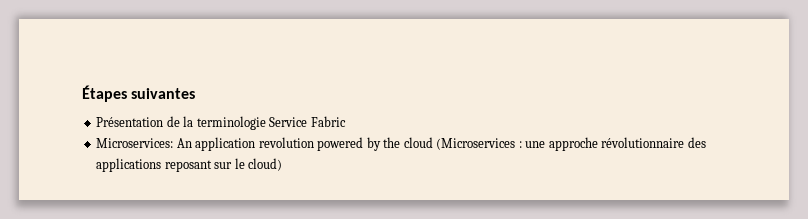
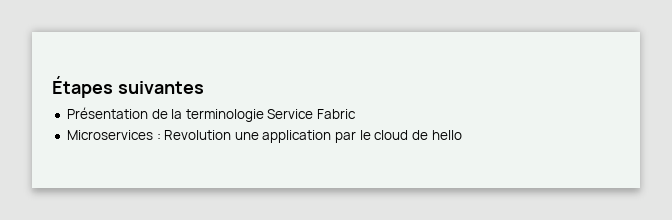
[96,137,706,151] [96,158,283,172] Microservices: An application revolution powered by the cloud (Microservices : une approche révolutionnaire des applications reposant sur le cloud) -> [66,130,462,143] Microservices : Revolution une application par le cloud de hello

